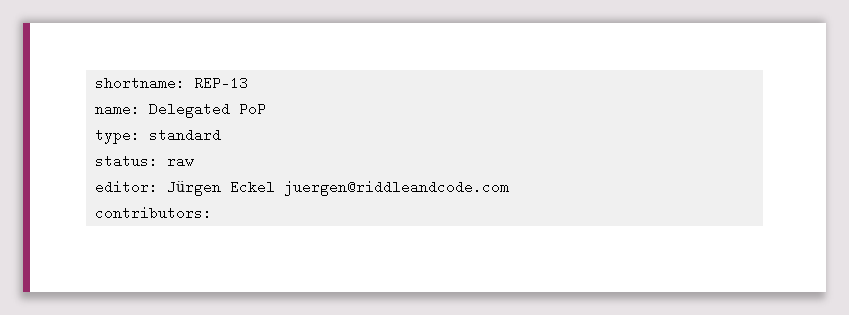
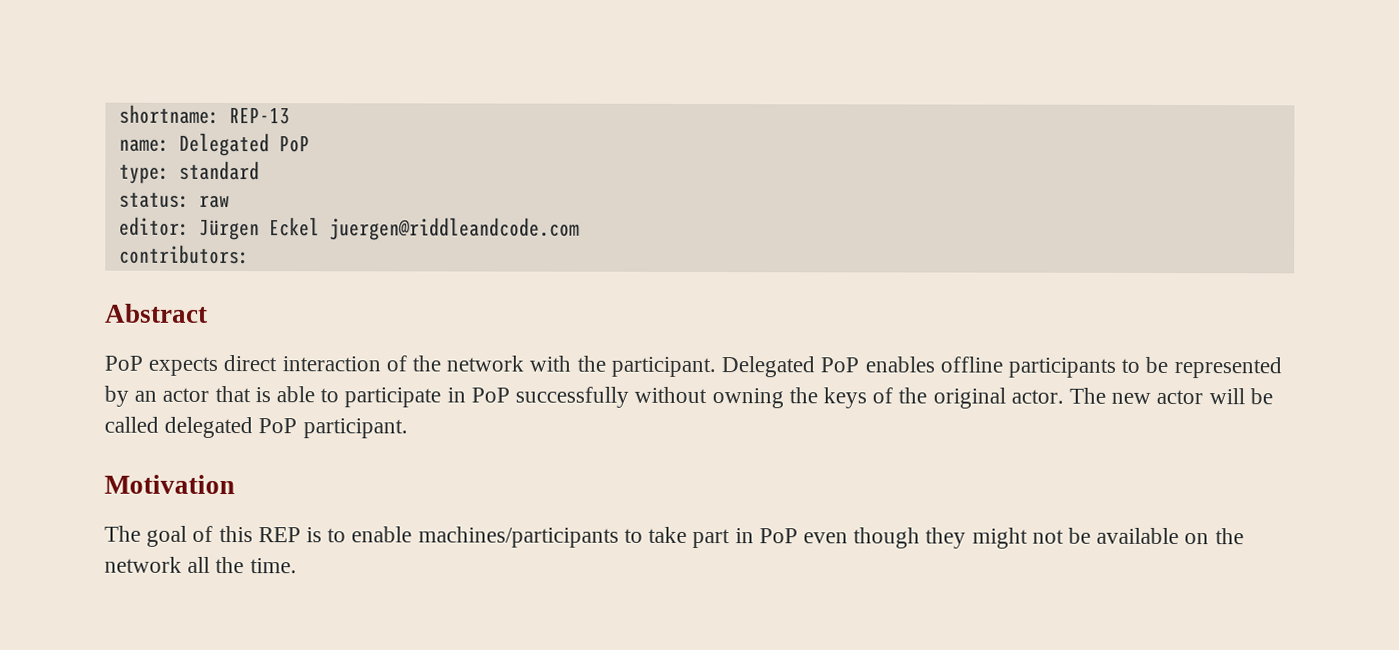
(213, 213) none -> [105,303,208,323] [104,355,1282,379] [104,385,1273,409] [104,416,408,439] [104,474,235,495] [104,525,1244,549] [104,556,297,574] // Abstract // PoP expects direct interaction of the network with the participant. Delegated PoP enables offline participants to be represented by an actor that is able to participate in PoP successfully without owning the keys of the original actor. The new actor will be called delegated PoP participant. // Motivation // The goal of this REP is to enable machines/participants to take part in PoP even though they might not be available on the network all the time.

